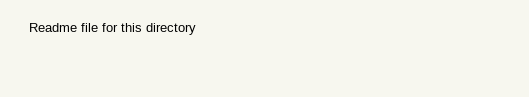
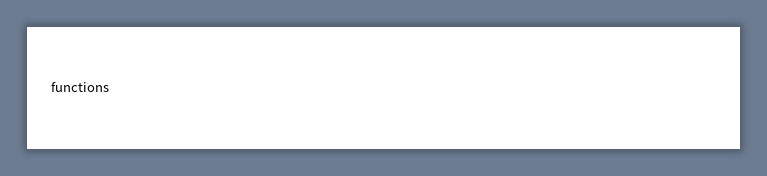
[29,23,196,35] Readme file for this directory -> [51,82,109,92] functions

